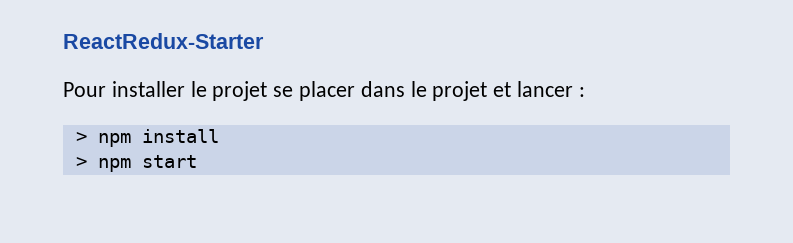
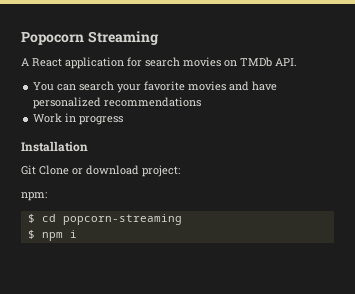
[63,33,264,49] [63,81,585,101] [75,129,219,147] [75,155,197,172] ReactRedux-Starter // Pour installer le projet se placer dans le projet et lancer : // > npm install // > npm start -> [21,31,159,45] [21,57,297,69] [33,81,278,93] [33,97,202,109] [33,113,124,125] [21,141,88,152] [21,165,180,177] [21,192,47,201] [27,214,182,225] [27,230,77,241] Popocorn Streaming // A React application for search movies on TMDb API. // You can search your favorite movies and have personalized recommendations // Work in progress // Installation // Git Clone or download project: // npm: // $ cd popcorn-streaming // $ npm i

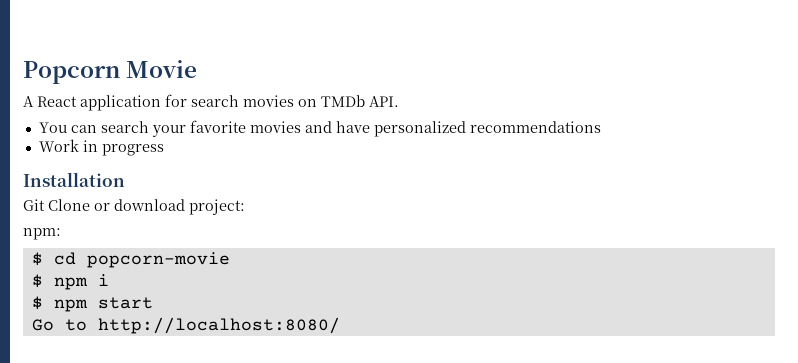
[21,31,159,45] Popocorn Streaming -> [23,60,198,84] Popcorn Movie
[62,214,182,225] popcorn-streaming -> [86,252,230,268] popcorn-movie
(77, 234) none -> [31,296,153,312] [31,317,340,334] // $ npm start // Go to http://localhost:8080/

